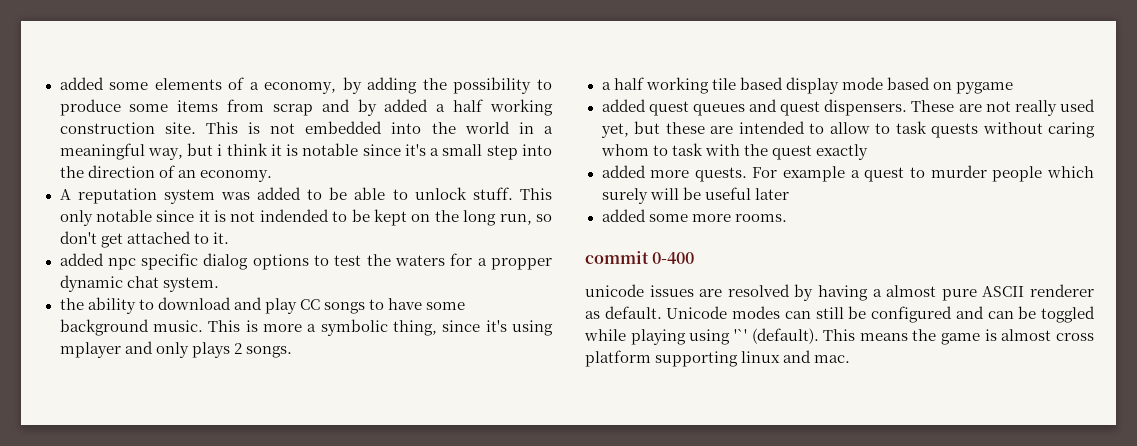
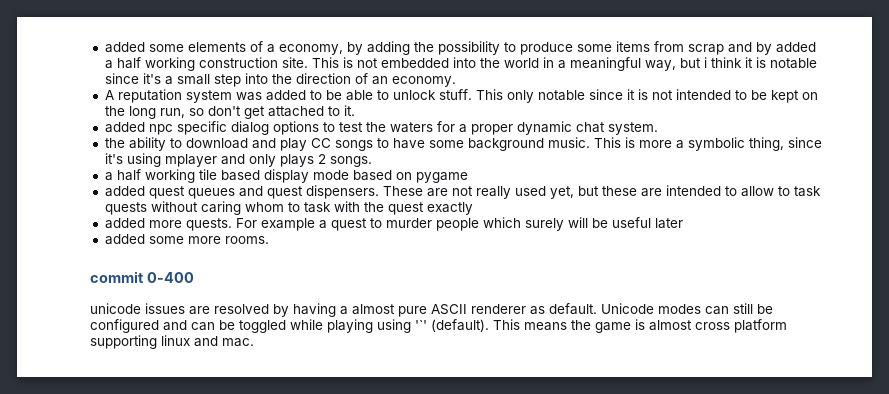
[259,209,329,222] indended -> [675,89,731,100] intended
[490,258,552,270] propper -> [470,124,513,135] proper

